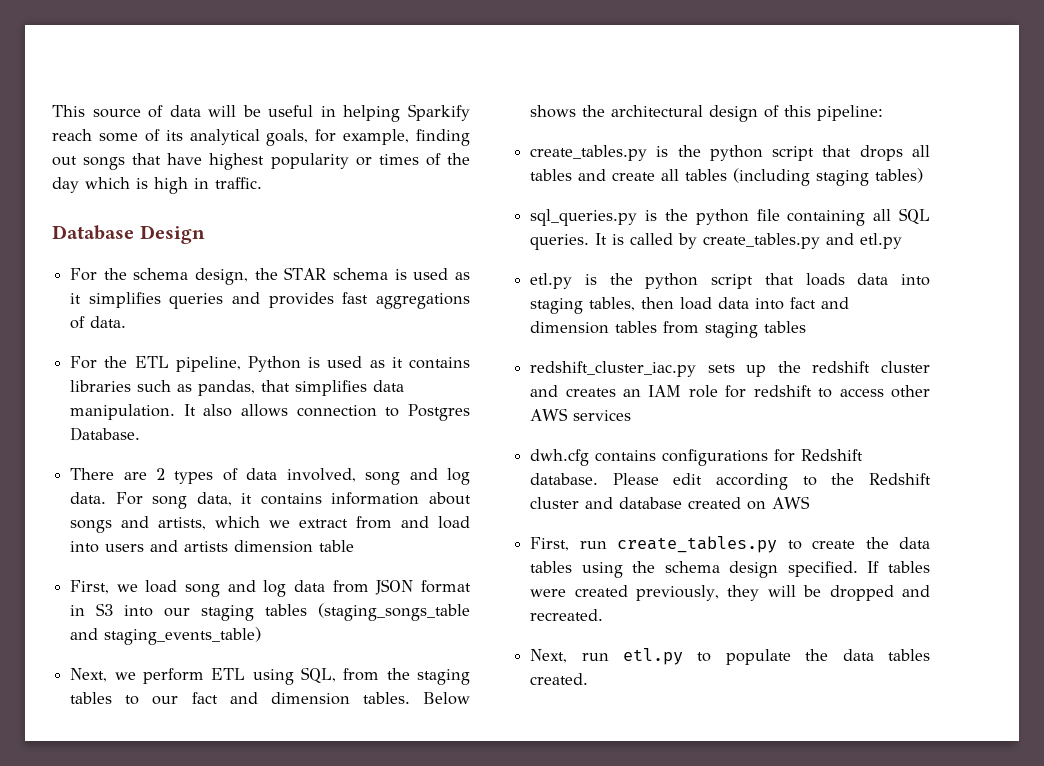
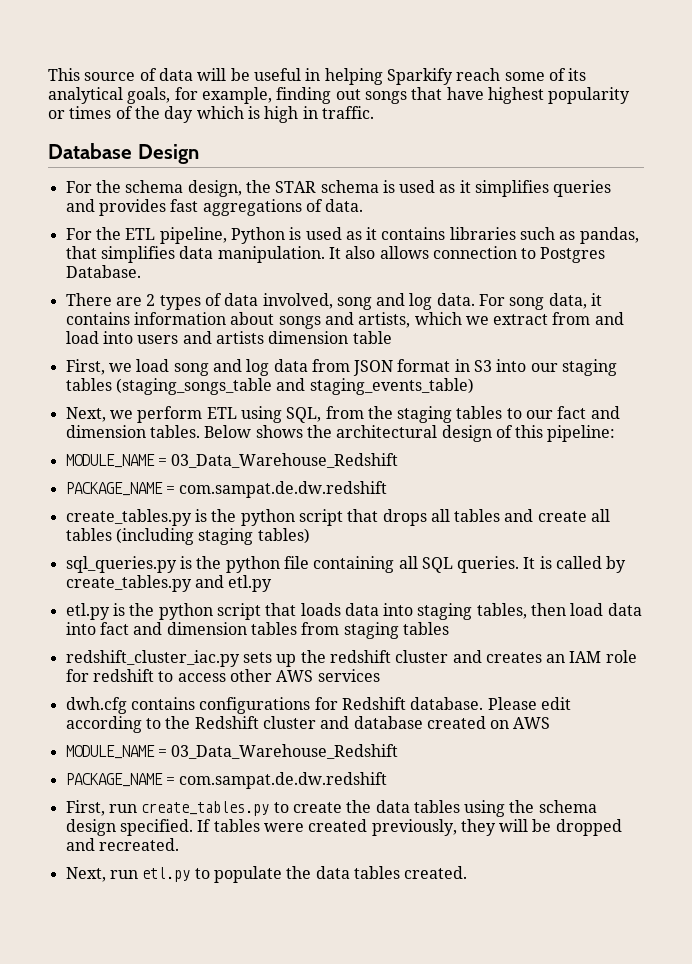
(884, 113) none -> [65,453,399,468] [65,481,388,498] // MODULE_NAME = 03_Data_Warehouse_Redshift // PACKAGE_NAME = com.sampat.de.dw.redshift
(811, 502) none -> [65,744,399,759] [65,772,388,789] // MODULE_NAME = 03_Data_Warehouse_Redshift // PACKAGE_NAME = com.sampat.de.dw.redshift

